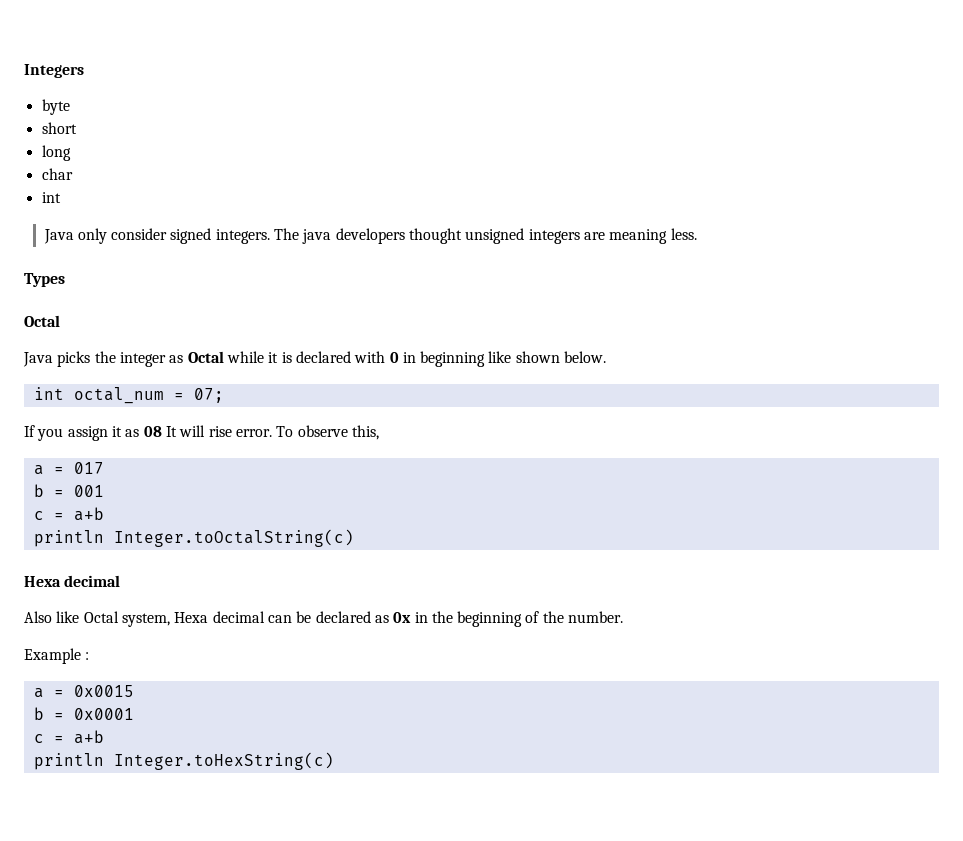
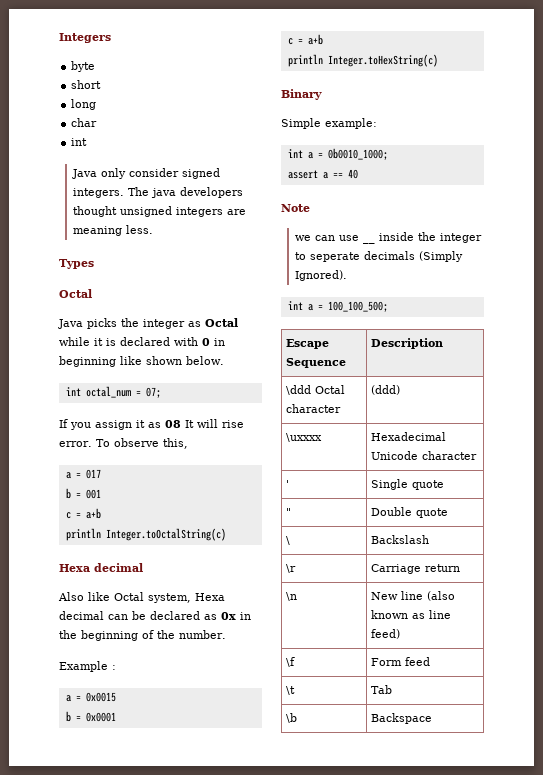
(334, 761) none -> [281,89,322,100] [281,118,377,129] [287,148,388,160] [287,169,358,179] [281,204,310,212] [295,235,360,241] [363,241,376,244] [379,232,483,243] [295,251,464,262] [295,270,348,281] [287,301,388,312] [286,339,330,349] [286,358,347,368] [371,338,444,349] [286,385,346,395] [286,404,342,413] [371,385,401,395] [286,433,323,442] [371,432,447,441] [371,451,478,460] [286,480,290,488] [371,479,445,490] [286,508,292,516] [371,507,449,518] [286,536,291,545] [371,535,430,544] [286,564,297,573] [371,564,461,574] [286,592,298,601] [371,591,456,601] [371,610,452,619] [371,629,401,639] [286,657,296,667] [371,657,431,666] [286,686,296,695] [371,685,393,694] [286,713,298,723] [371,713,433,724] // Binary // Simple example: // int a = 0b0010_1000; // assert a == 40 // Note // we can use __ inside the integer to seperate decimals (Simply Ignored). // int a = 100_100_500; // Escape Sequence | Description // \ddd Octal character | (ddd) // \uxxxx | Hexadecimal Unicode character // ' | Single quote // " | Double quote // \ | Backslash // \r | Carriage return // \n | New line (also known as line feed) // \f | Form feed // \t | Tab // \b | Backspace

